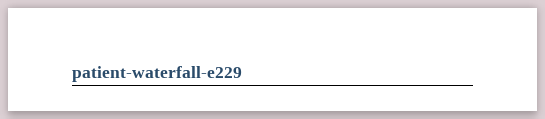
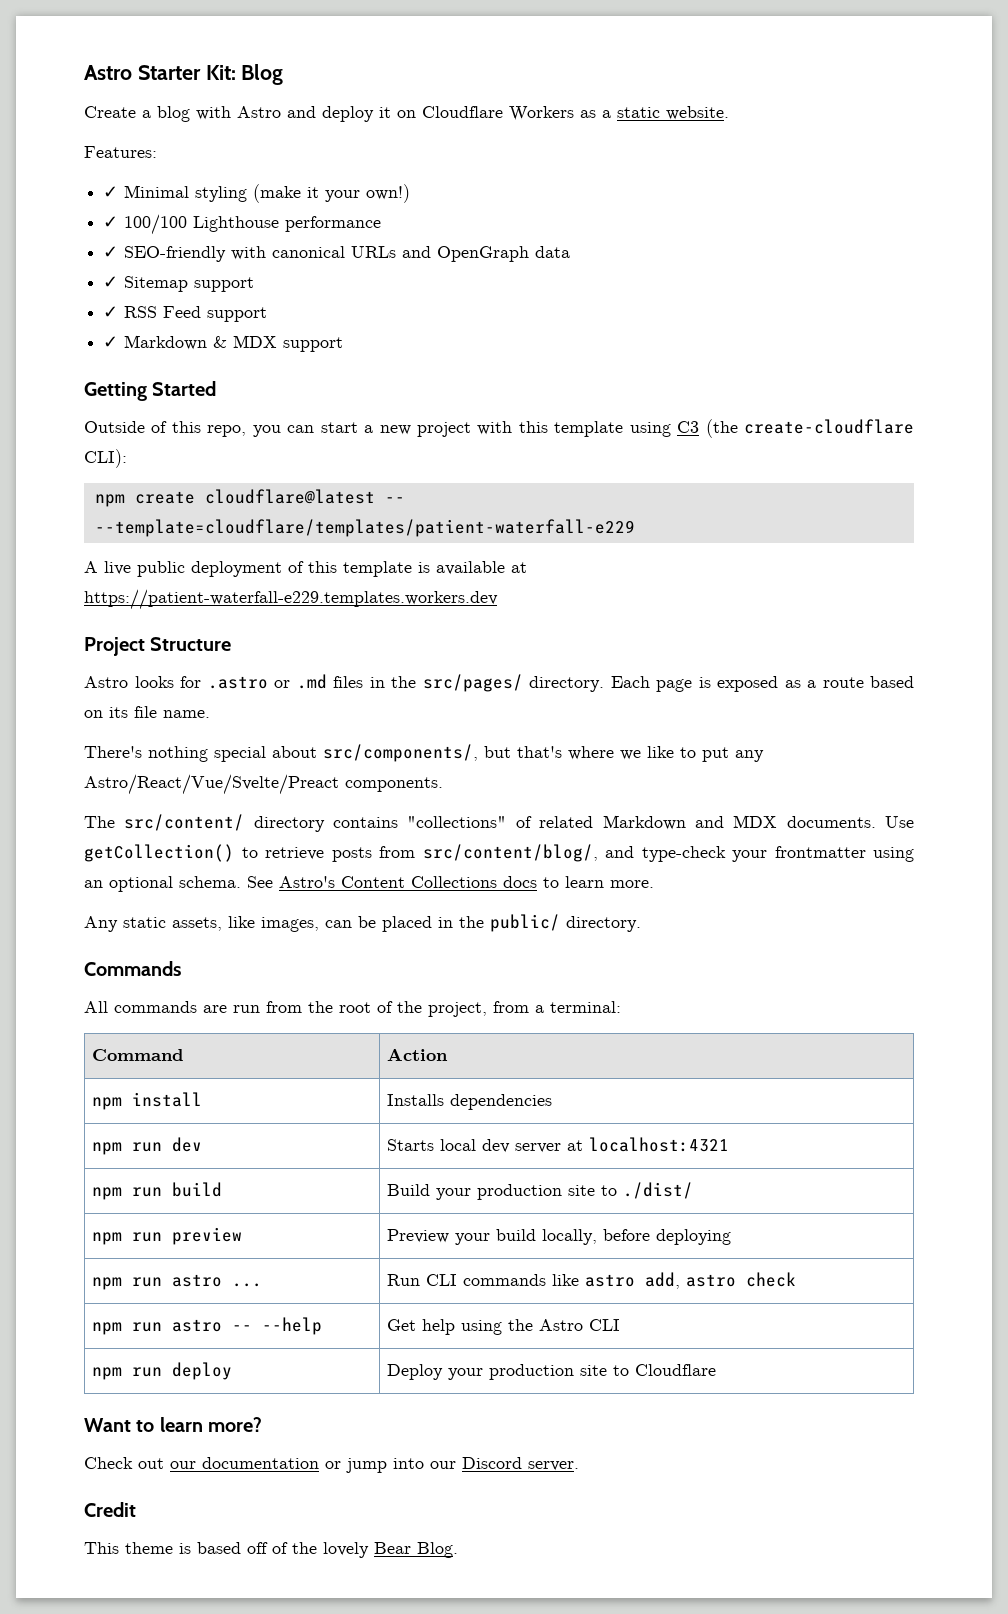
[72,66,242,82] patient-waterfall-e229 -> [84,64,284,85] [84,106,729,122] [84,146,157,158] [103,184,411,203] [103,214,382,235] [103,246,571,262] [103,276,255,292] [103,306,268,322] [103,335,344,352] [84,381,217,401] [84,419,914,438] [84,449,127,468] [94,489,405,507] [94,519,635,537] [84,561,527,577] [84,589,498,610] [84,637,232,656] [84,674,914,692] [84,706,210,718] [84,744,764,762] [84,774,443,795] [84,814,915,832] [84,844,914,862] [84,876,654,892] [84,914,641,932] [84,961,181,976] [84,1001,621,1017] [92,1049,184,1061] [387,1048,449,1061] [92,1092,203,1110] [387,1094,553,1110] [92,1137,203,1155] [387,1137,730,1153] [92,1182,223,1200] [387,1182,694,1200] [92,1227,243,1245] [387,1229,732,1245] [92,1274,263,1290] [387,1272,797,1289] [92,1317,323,1335] [387,1319,621,1335] [92,1362,233,1380] [387,1364,717,1380] [84,1417,263,1432] [84,1457,579,1473] [84,1502,136,1517] [84,1542,458,1558] Astro Starter Kit: Blog // Create a blog with Astro and deploy it on Cloudflare Workers as a static website. // Features: // ✓ Minimal styling (make it your own!) // ✓ 100/100 Lighthouse performance // ✓ SEO-friendly with canonical URLs and OpenGraph data // ✓ Sitemap support // ✓ RSS Feed support // ✓ Markdown & MDX support // Getting Started // Outside of this repo, you can start a new project with this template using C3 (the create-cloudflare CLI): // npm create cloudflare@latest -- --template=cloudflare/templates/patient-waterfall-e229 // A live public deployment of this template is available at https://patient-waterfall-e229.templates.workers.dev // Project Structure // Astro looks for .astro or .md files in the src/pages/ directory. Each page is exposed as a route based on its file name. // There's nothing special about src/components/, but that's where we like to put any Astro/React/Vue/Svelte/Preact components. // The src/content/ directory contains "collections" of related Markdown and MDX documents. Use getCollection() to retrieve posts from src/content/blog/, and type-check your frontmatter using an optional schema. See Astro's Content Collections docs to learn more. // Any static assets, like images, can be placed in the public/ directory. // Commands // All commands are run from the root of the project, from a terminal: // Command | Action // npm install | Installs dependencies // npm run dev | Starts local dev server at localhost:4321 // npm run build | Build your production site to ./dist/ // npm run preview | Preview your build locally, before deploying // npm run astro ... | Run CLI commands like astro add, astro check // npm run astro -- --help | Get help using the Astro CLI // npm run deploy | Deploy your production site to Cloudflare // Want to learn more? // Check out our documentation or jump into our Discord server. // Credit // This theme is based off of the lovely Bear Blog.

